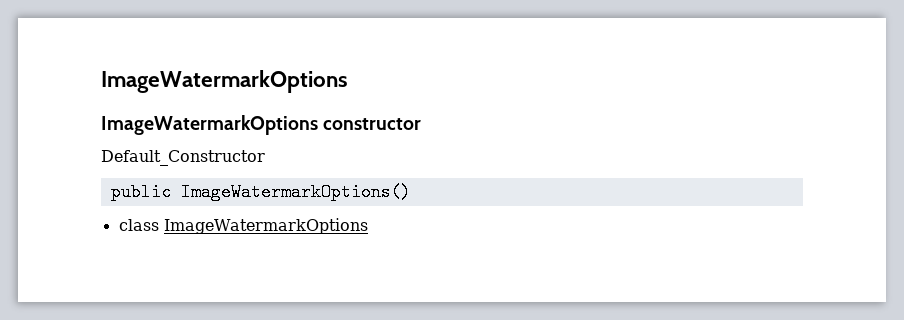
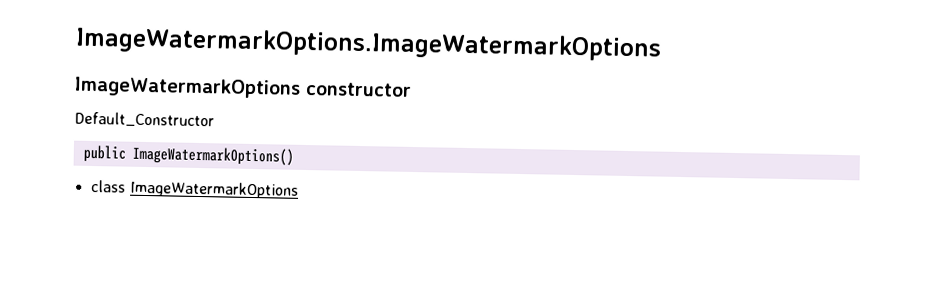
[101,70,348,93] ImageWatermarkOptions -> [75,26,662,62] ImageWatermarkOptions.ImageWatermarkOptions

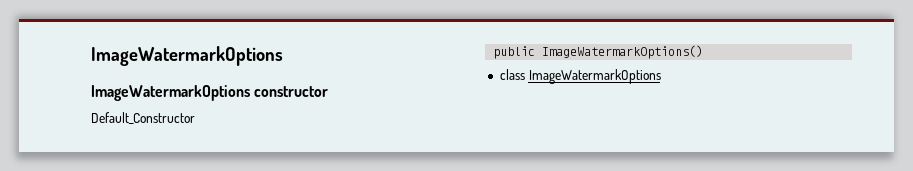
[75,26,662,62] ImageWatermarkOptions.ImageWatermarkOptions -> [91,46,283,66] ImageWatermarkOptions

